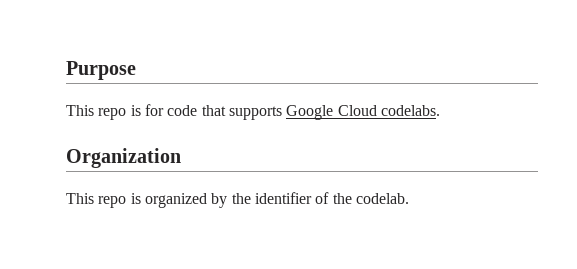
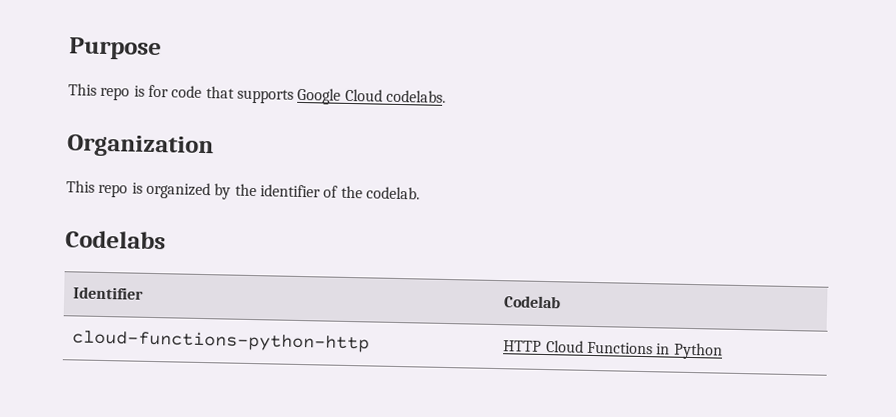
(409, 198) none -> [65,230,166,250] [73,286,145,300] [503,295,562,309] [72,329,371,353] [503,340,723,360] // Codelabs // Identifier | Codelab // cloud-functions-python-http | HTTP Cloud Functions in Python

